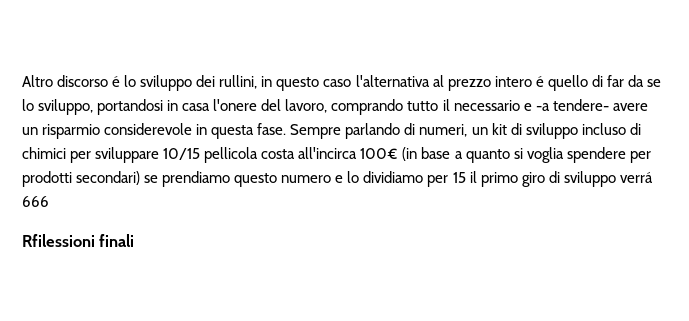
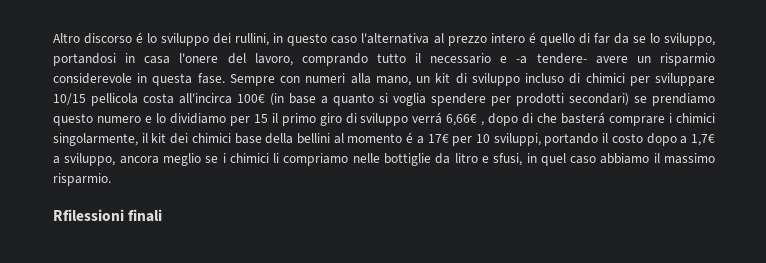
[345,123,468,139] parlando di numeri, -> [280,73,411,86] con numeri alla mano,
[22,196,49,207] 666 -> [446,112,716,126] [53,132,715,146] [53,153,715,166] [53,173,111,186] 6,66€ , dopo di che basterá comprare i chimici singolarmente, il kit dei chimici base della bellini al momento é a 17€ per 10 sviluppi, portando il costo dopo a 1,7€ a sviluppo, ancora meglio se i chimici li compriamo nelle bottiglie da litro e sfusi, in quel caso abbiamo il massimo risparmio.

